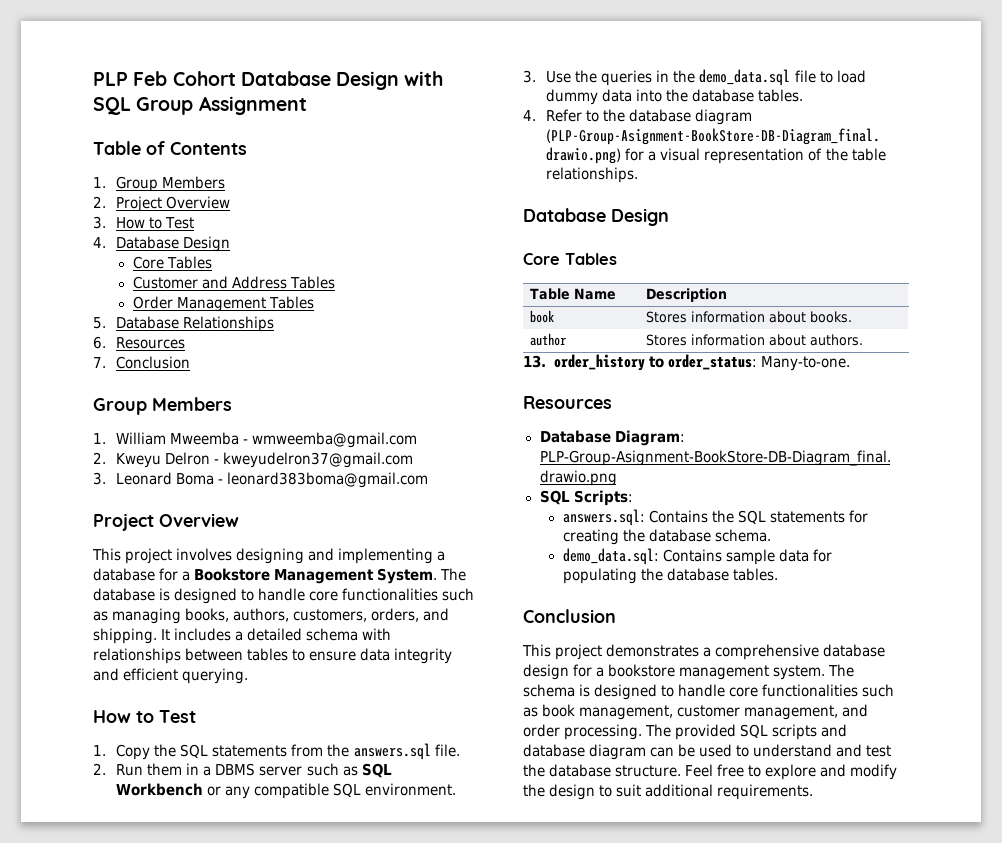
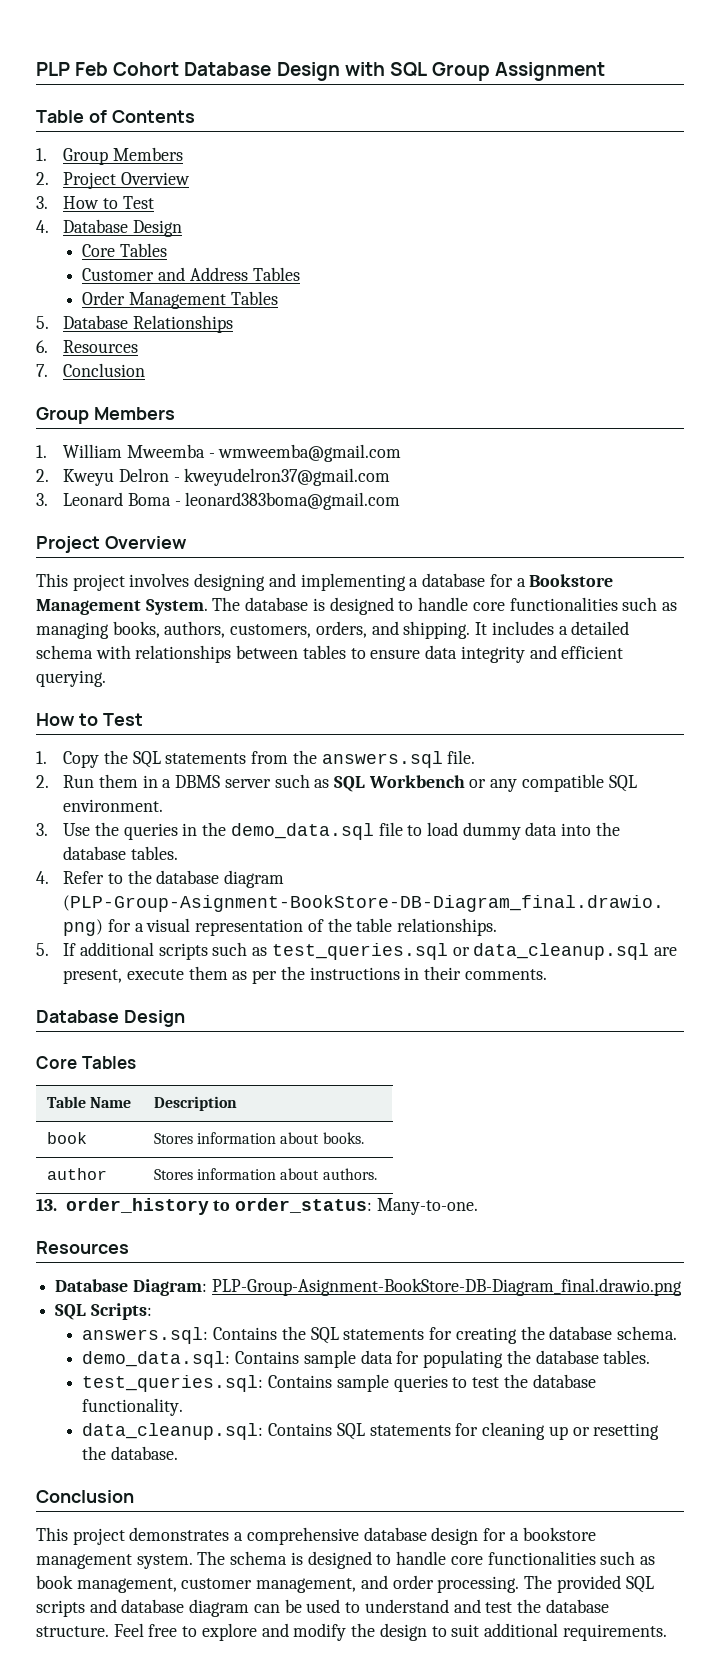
(639, 175) none -> [36,942,677,960] [63,966,547,984] // 5. If additional scripts such as test_queries.sql or data_cleanup.sql are present, execute them as per the instructions in their comments.
(778, 574) none -> [82,1374,596,1392] [82,1398,184,1416] [82,1422,660,1440] [82,1446,179,1460] // test_queries.sql: Contains sample queries to test the database functionality. // data_cleanup.sql: Contains SQL statements for cleaning up or resetting the database.

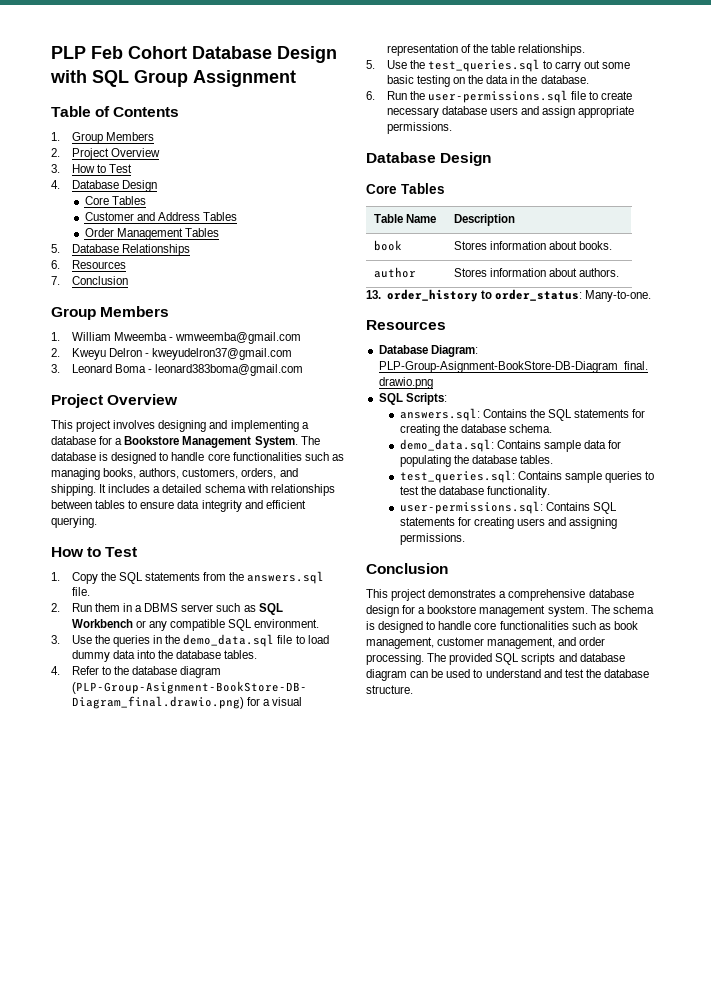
[63,942,677,960] [63,966,547,984] If additional scripts such as test_queries.sql or data_cleanup.sql are present, execute them as per the instructions in their comments. -> [386,59,631,72] [386,75,589,87] [366,90,633,103] [386,106,635,118] [386,122,452,134] Use the test_queries.sql to carry out some basic testing on the data in the database. // 6. Run the user-permissions.sql file to create necessary database users and assign appropriate permissions.
[82,1423,264,1440] data_cleanup.sql: -> [399,501,543,514] user-permissions.sql:
[482,1422,660,1440] [82,1446,179,1460] cleaning up or resetting the database. -> [473,517,618,529] [399,533,465,545] creating users and assigning permissions.
[113,1623,667,1641] Feel free to explore and modify the design to suit additional requirements. -> (413, 689) none

